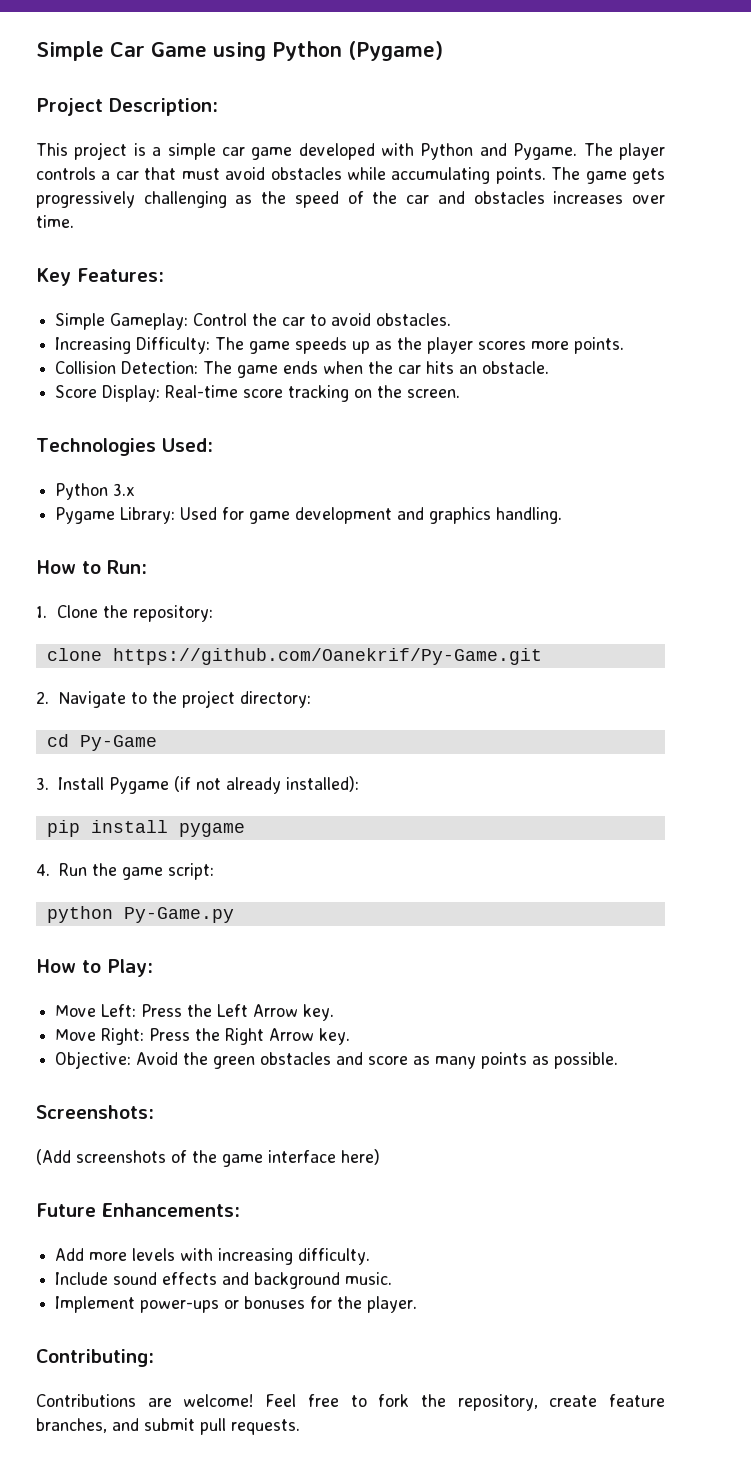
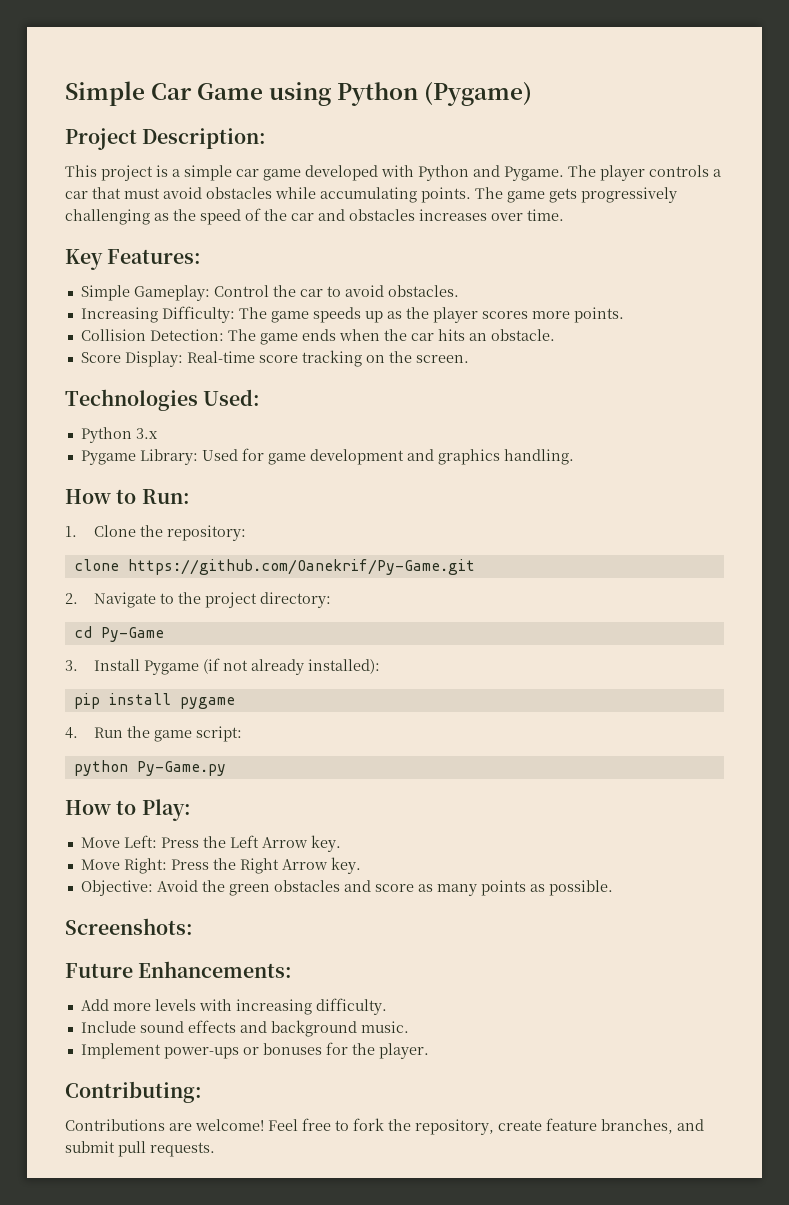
[36,1149,380,1167] // (Add screenshots of the game interface here) -> (193, 926) none

